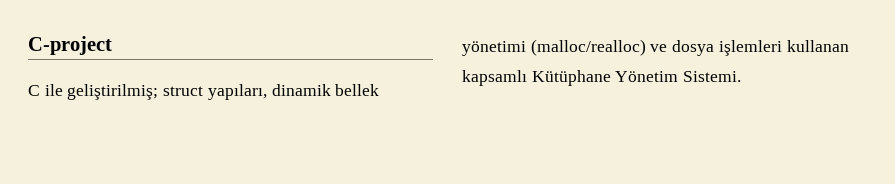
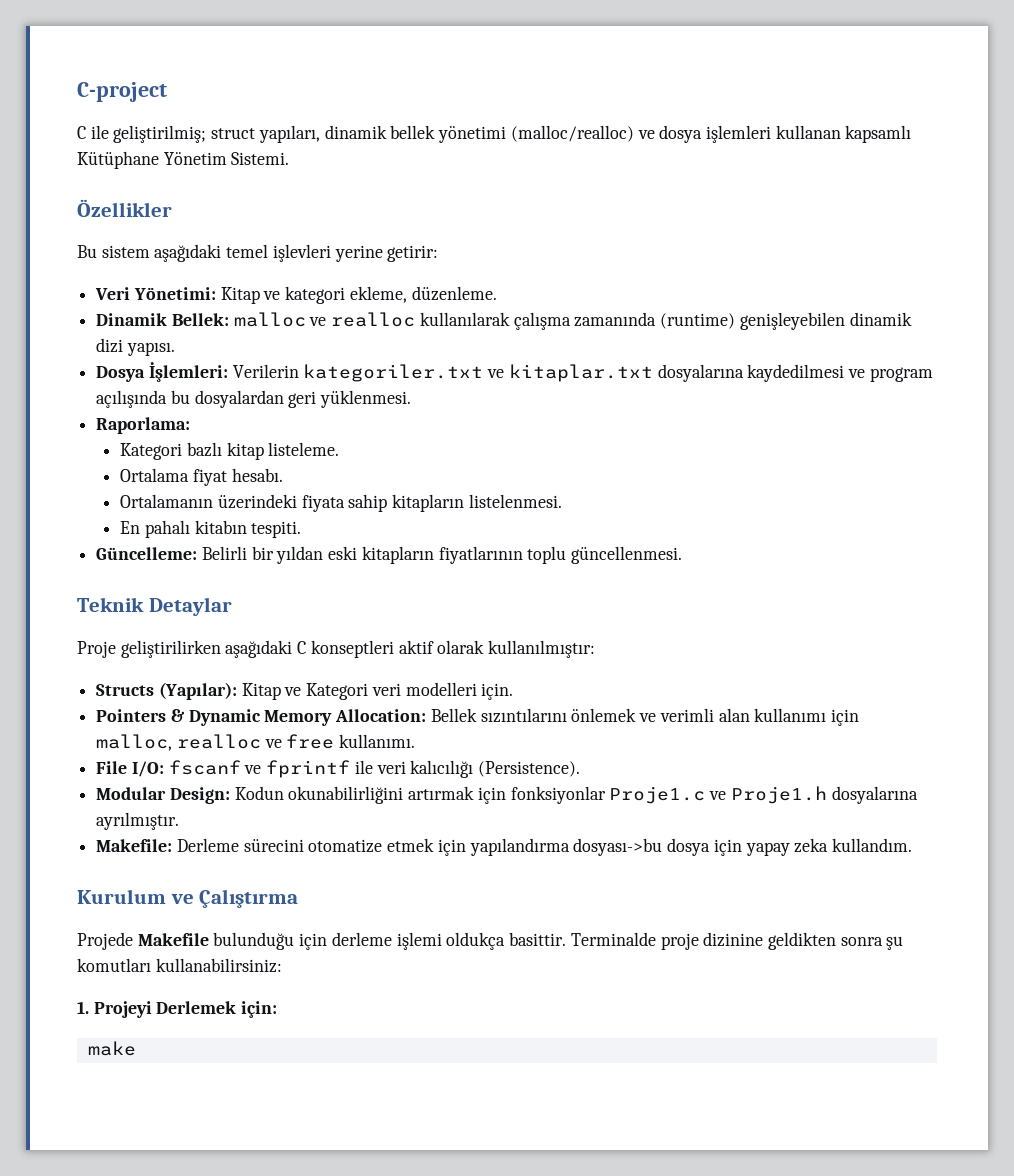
(742, 76) none -> [77,199,172,217] [77,244,439,262] [95,286,497,304] [96,312,912,330] [96,338,175,356] [96,362,933,382] [96,390,412,408] [96,417,191,434] [120,442,340,460] [120,468,283,486] [120,494,562,512] [120,520,302,538] [96,546,683,564] [77,597,232,616] [77,640,596,658] [96,682,514,700] [96,708,859,726] [96,734,416,751] [96,760,581,778] [96,786,918,804] [96,812,180,830] [96,838,912,856] [77,889,299,908] [77,932,904,950] [77,958,282,973] [77,1001,278,1018] [87,1041,136,1056] // Özellikler // Bu sistem aşağıdaki temel işlevleri yerine getirir: // Veri Yönetimi: Kitap ve kategori ekleme, düzenleme. // Dinamik Bellek: malloc ve realloc kullanılarak çalışma zamanında (runtime) genişleyebilen dinamik dizi yapısı. // Dosya İşlemleri: Verilerin kategoriler.txt ve kitaplar.txt dosyalarına kaydedilmesi ve program açılışında bu dosyalardan geri yüklenmesi. // Raporlama: // Kategori bazlı kitap listeleme. // Ortalama fiyat hesabı. // Ortalamanın üzerindeki fiyata sahip kitapların listelenmesi. // En pahalı kitabın tespiti. // Güncelleme: Belirli bir yıldan eski kitapların fiyatlarının toplu güncellenmesi. // Teknik Detaylar // Proje geliştirilirken aşağıdaki C konseptleri aktif olarak kullanılmıştır: // Structs (Yapılar): Kitap ve Kategori veri modelleri için. // Pointers & Dynamic Memory Allocation: Bellek sızıntılarını önlemek ve verimli alan kullanımı için malloc, realloc ve free kullanımı. // File I/O: fscanf ve fprintf ile veri kalıcılığı (Persistence). // Modular Design: Kodun okunabilirliğini artırmak için fonksiyonlar Proje1.c ve Proje1.h dosyalarına ayrılmıştır. // Makefile: Derleme sürecini otomatize etmek için yapılandırma dosyası->bu dosya için yapay zeka kullandım. // Kurulum ve Çalıştırma // Projede Makefile bulunduğu için derleme işlemi oldukça basittir. Terminalde proje dizinine geldikten sonra şu komutları kullanabilirsiniz: // 1. Projeyi Derlemek için: // make

